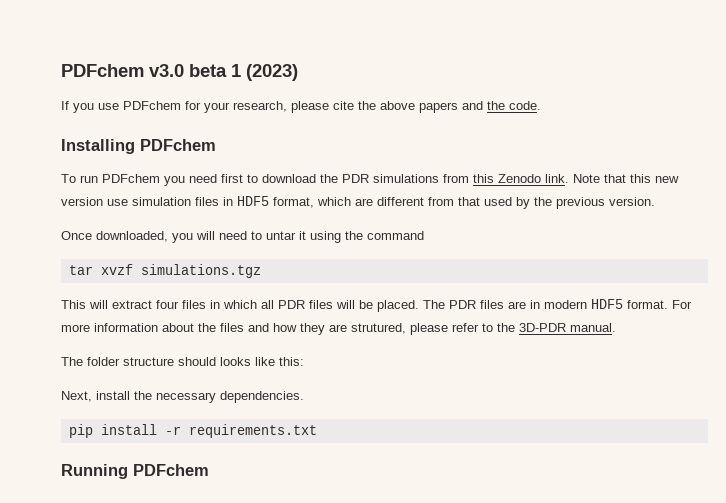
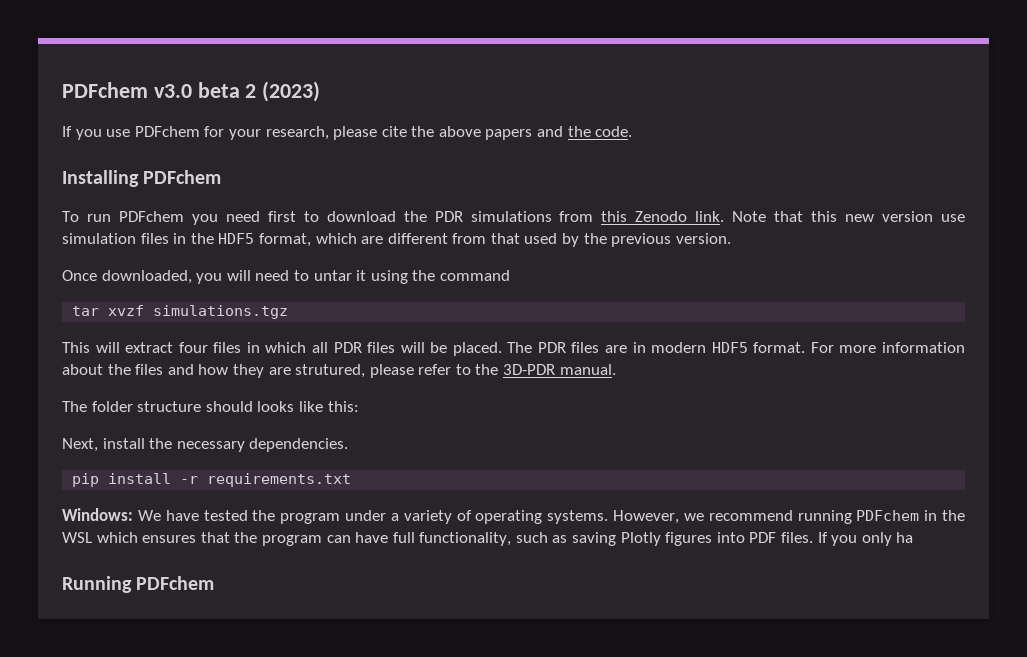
[231,64,241,77] 1 -> [245,84,257,98] 2
(233, 201) none -> [190,233,214,244] the
(317, 431) none -> [62,508,966,524] [62,532,914,546] // Windows: We have tested the program under a variety of operating systems. However, we recommend running PDFchem in the WSL which ensures that the program can have full functionality, such as saving Plotly figures into PDF files. If you only ha

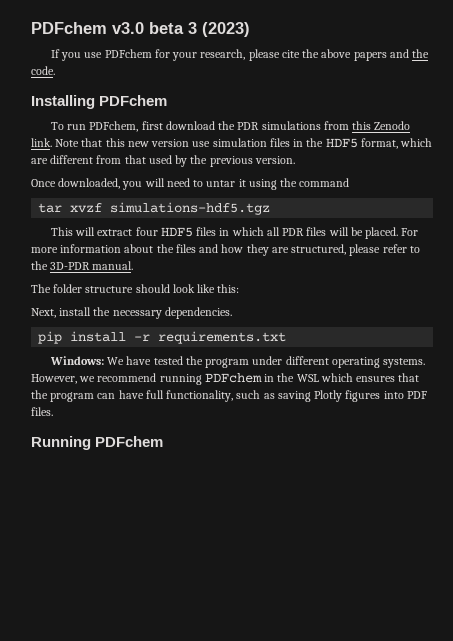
[245,84,257,98] 2 -> [188,22,197,34] 3
[118,211,319,225] PDFchem you need first to -> [89,121,163,132] PDFchem, first
[153,305,289,319] simulations.tgz -> [110,202,271,215] simulations-hdf5.tgz
(208, 347) none -> [160,227,193,237] HDF5
[507,342,806,353] The PDR files are in modern HDF5 format. -> (398, 233) none
[295,364,366,378] strutured, -> [291,244,347,255] structured,
[257,401,295,412] looks -> [172,284,195,293] look
[390,510,472,524] a variety of -> [285,356,329,365] different
[817,532,914,546] If you only ha -> (53, 411) none

